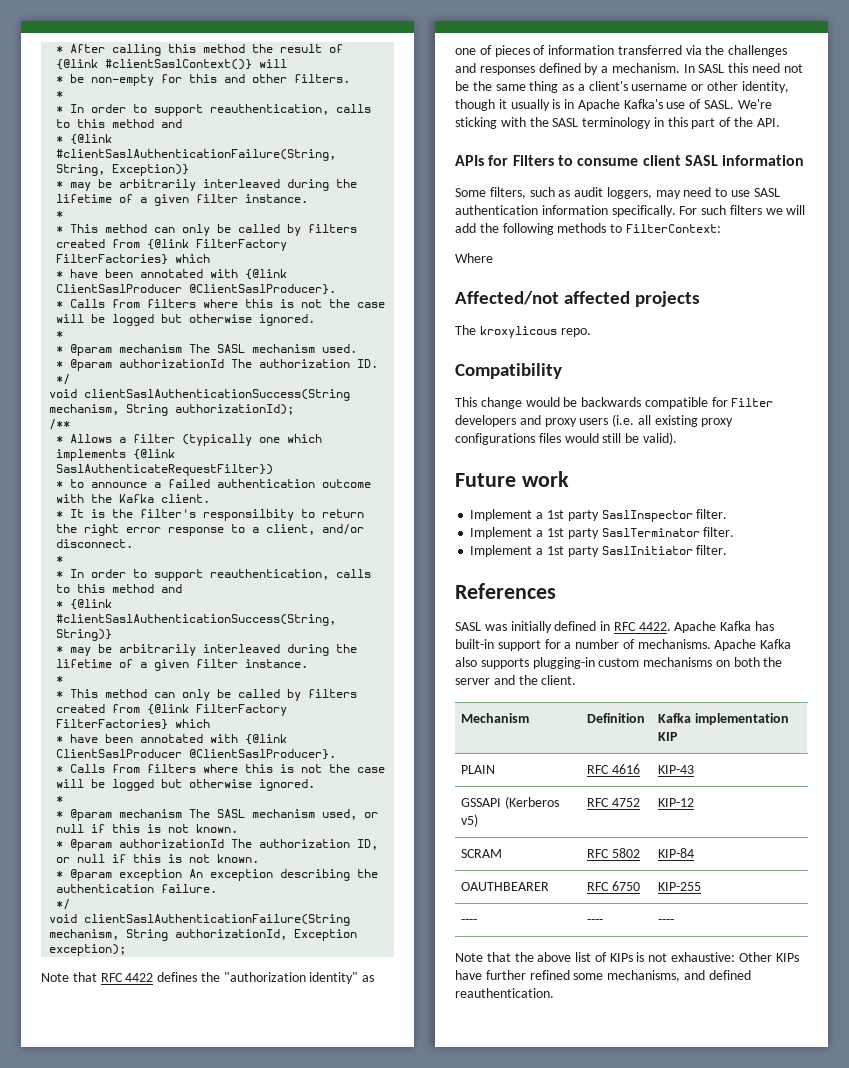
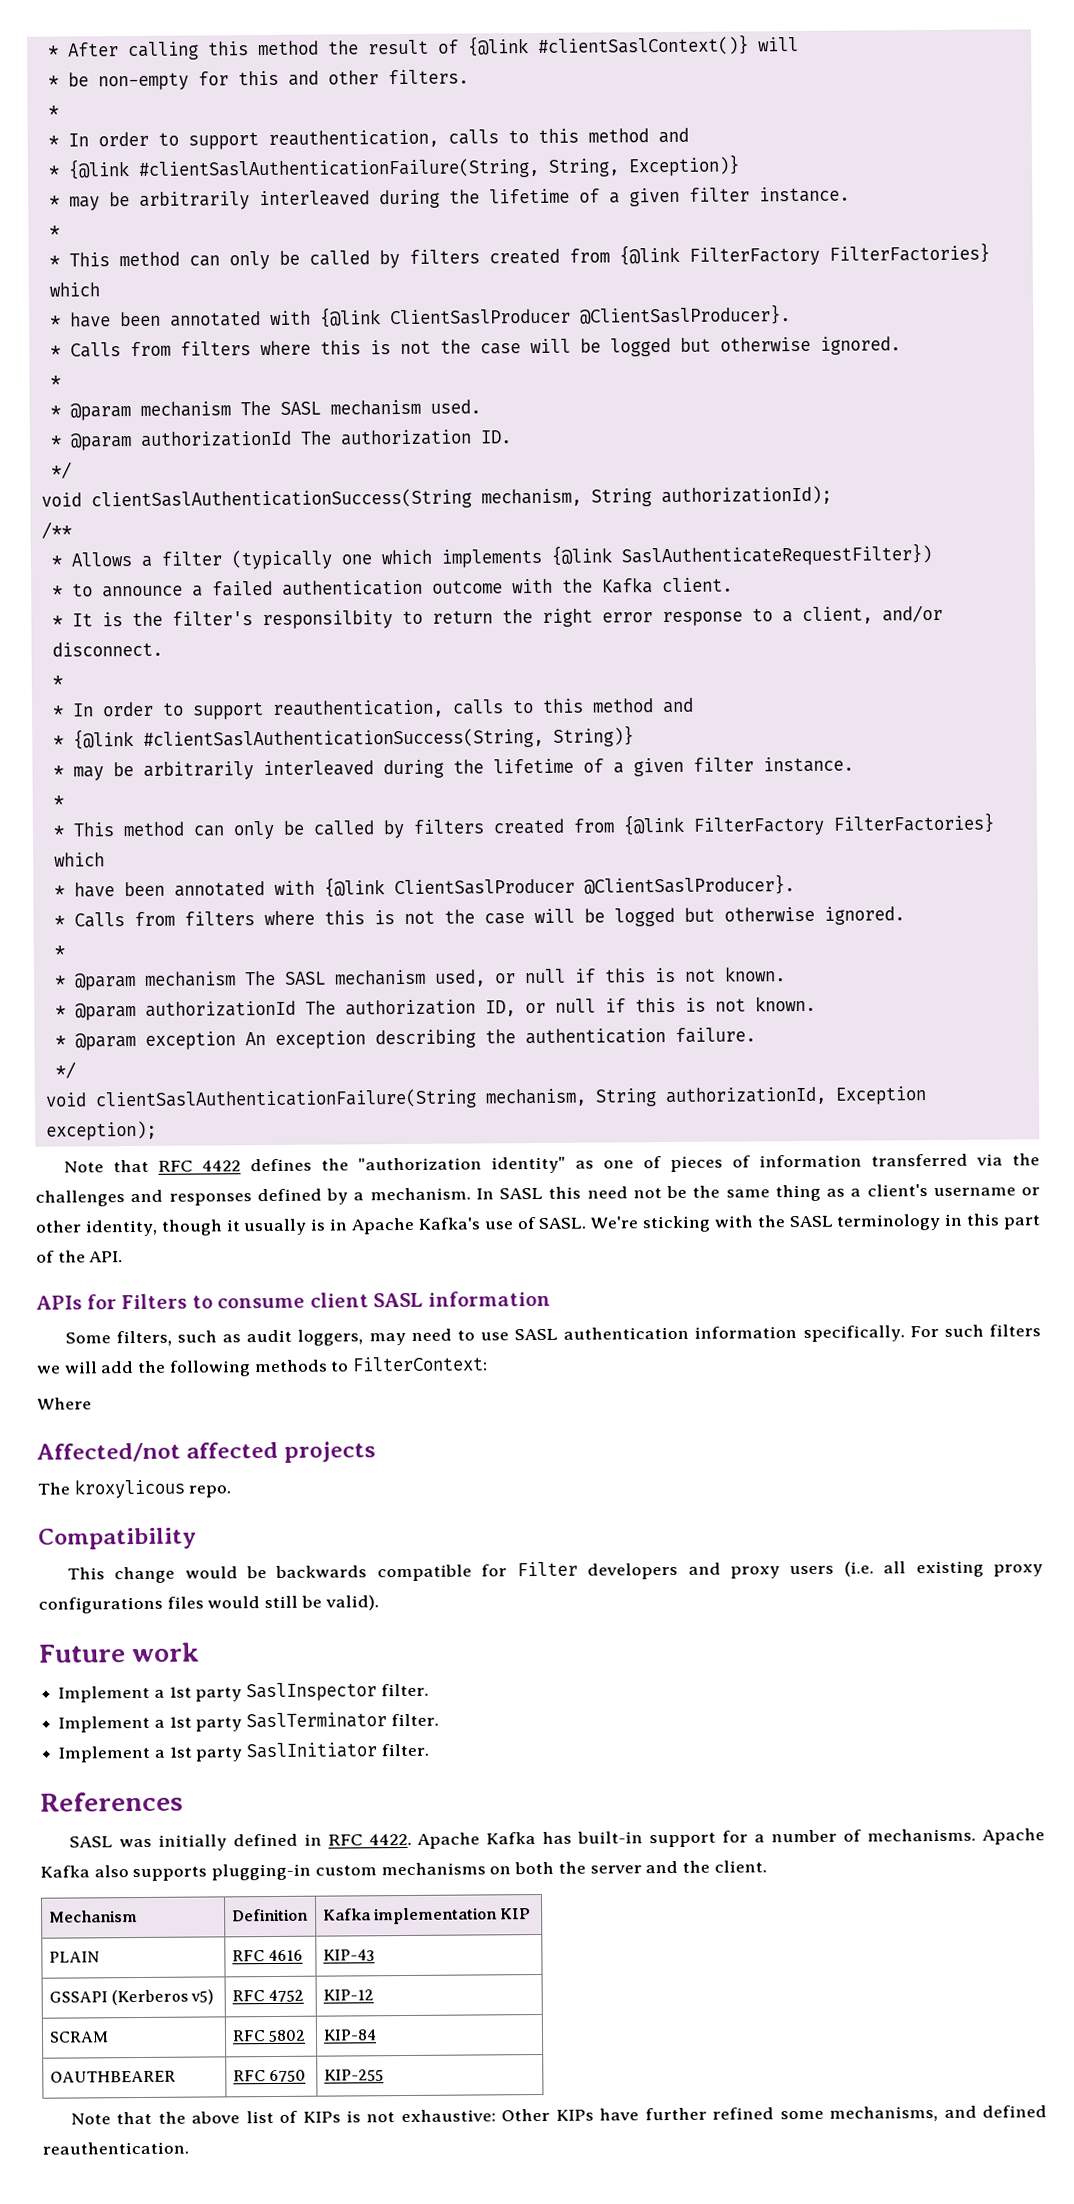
[461,919,478,924] [587,919,604,924] [658,919,675,924] // ---- | ---- | ---- -> (384, 2075) none

